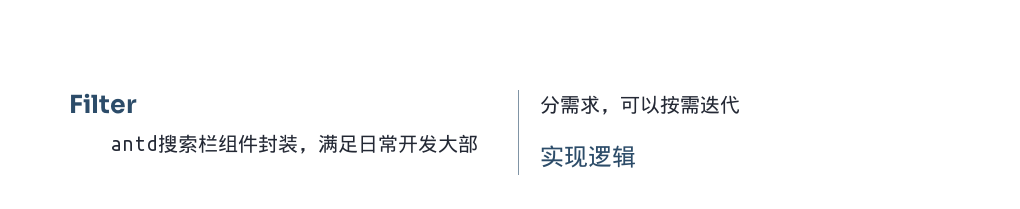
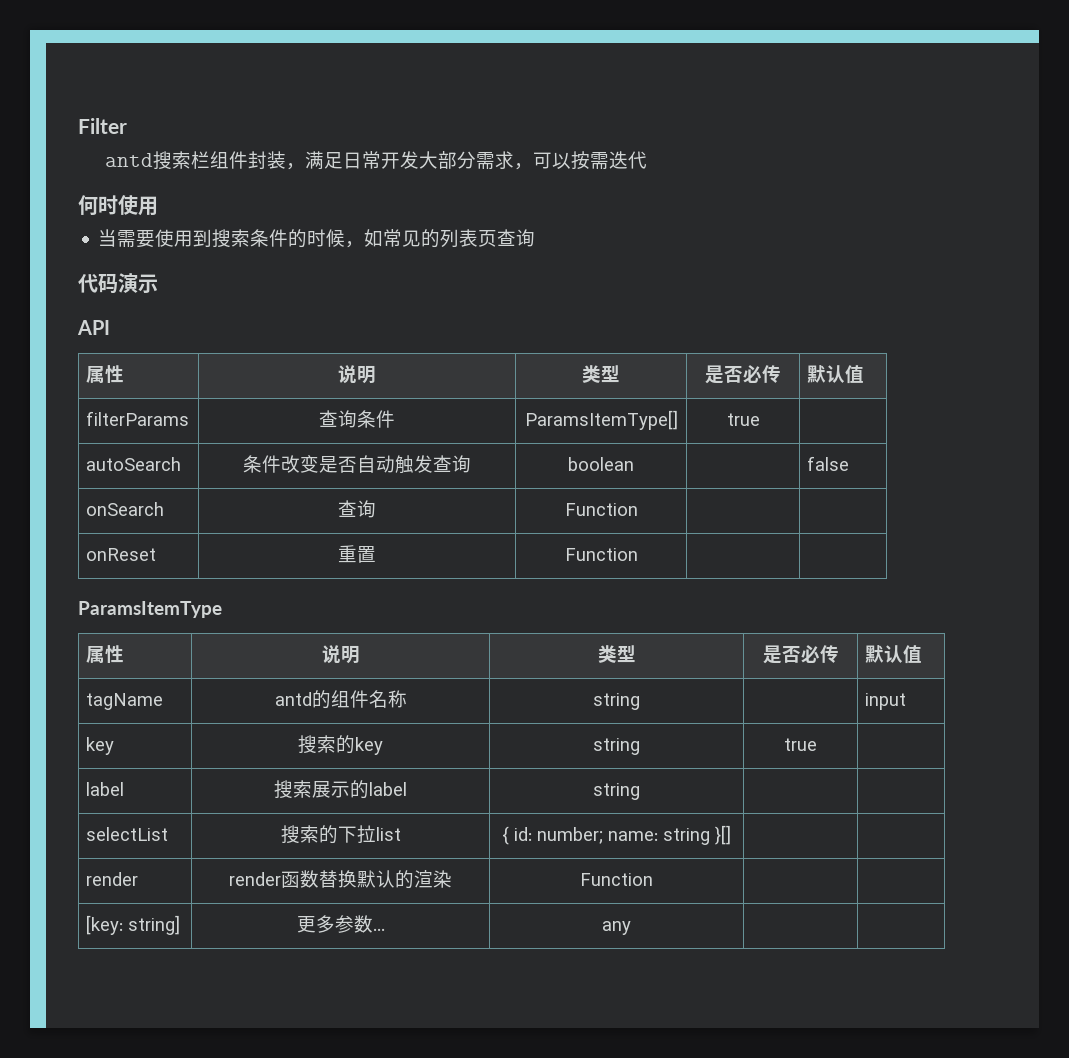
[540,145,636,168] 实现逻辑 -> [78,195,158,216] [98,229,536,248] [78,273,158,294] [77,320,110,335] [86,365,125,383] [338,365,376,384] [582,365,620,383] [705,365,781,384] [807,365,865,384] [86,411,190,426] [319,410,395,428] [524,410,678,430] [726,413,760,426] [86,457,182,471] [243,455,471,474] [568,457,634,471] [807,456,850,471] [86,502,165,516] [338,500,376,518] [564,503,638,516] [86,548,157,561] [338,545,376,563] [564,548,638,561] [78,601,222,618] [86,645,125,663] [321,645,360,664] [597,645,636,663] [762,645,839,664] [865,645,923,664] [86,693,164,710] [274,690,407,709] [593,693,640,710] [865,693,907,710] [86,737,115,755] [298,735,383,755] [593,738,640,755] [784,738,817,751] [86,782,125,796] [274,780,407,799] [593,783,640,800] [86,827,169,841] [280,825,401,844] [502,825,731,845] [86,872,139,886] [229,870,452,889] [580,873,653,886] [86,915,181,935] [296,915,385,933] [602,921,631,935] 何时使用 // 当需要使用到搜索条件的时候，如常见的列表页查询 // 代码演示 // API // 属性 | 说明 | 类型 | 是否必传 | 默认值 // filterParams | 查询条件 | ParamsItemType[] | true | // autoSearch | 条件改变是否自动触发查询 | boolean | | false // onSearch | 查询 | Function | | // onReset | 重置 | Function | | // ParamsItemType // 属性 | 说明 | 类型 | 是否必传 | 默认值 // tagName | antd的组件名称 | string | | input // key | 搜索的key | string | true | // label | 搜索展示的label | string | | // selectList | 搜索的下拉list | { id: number; name: string }[] | | // render | render函数替换默认的渲染 | Function | | // [key: string] | 更多参数... | any | |

